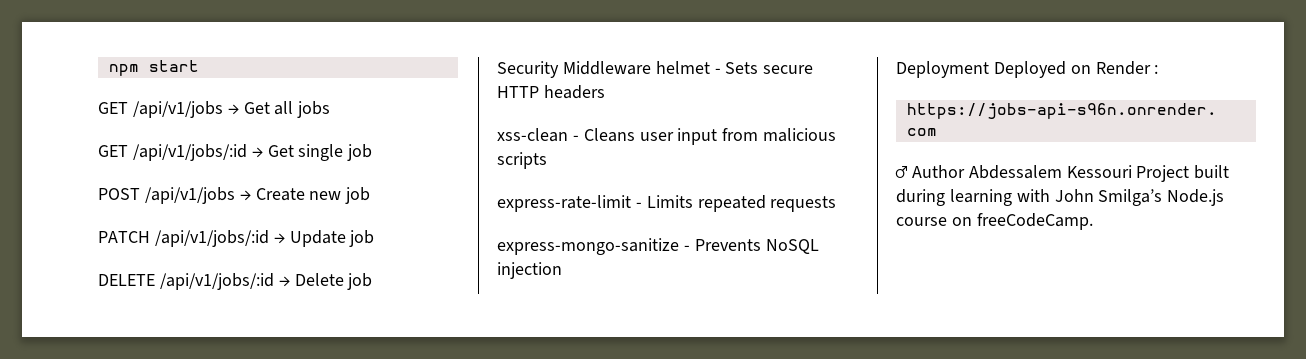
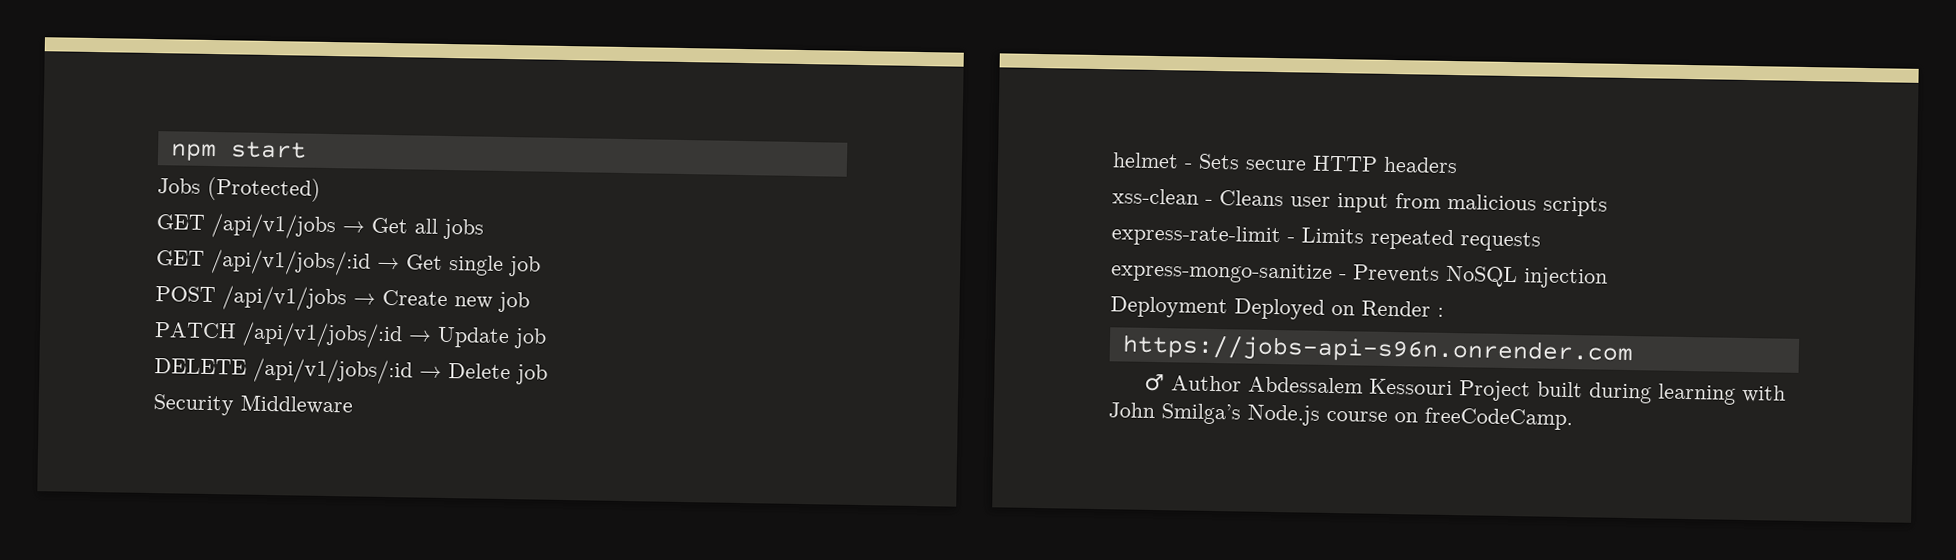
(199, 66) none -> [157,176,321,202] // Jobs (Protected)
(651, 68) none -> (353, 404) //

